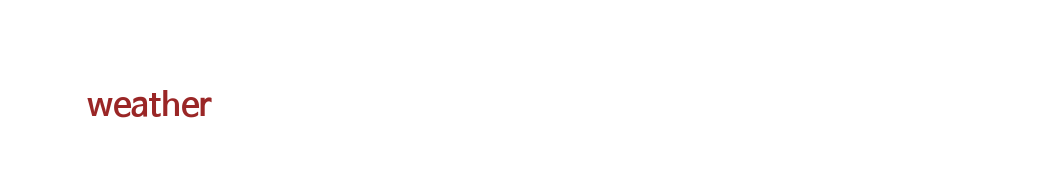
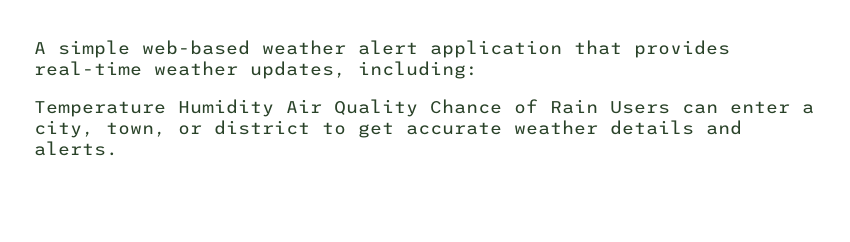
[87,90,212,118] weather -> [34,40,730,58] [34,61,478,79] [34,99,814,117] [34,120,742,138] [34,141,118,156] A simple web-based weather alert application that provides real-time weather updates, including: // Temperature Humidity Air Quality Chance of Rain Users can enter a city, town, or district to get accurate weather details and alerts.

